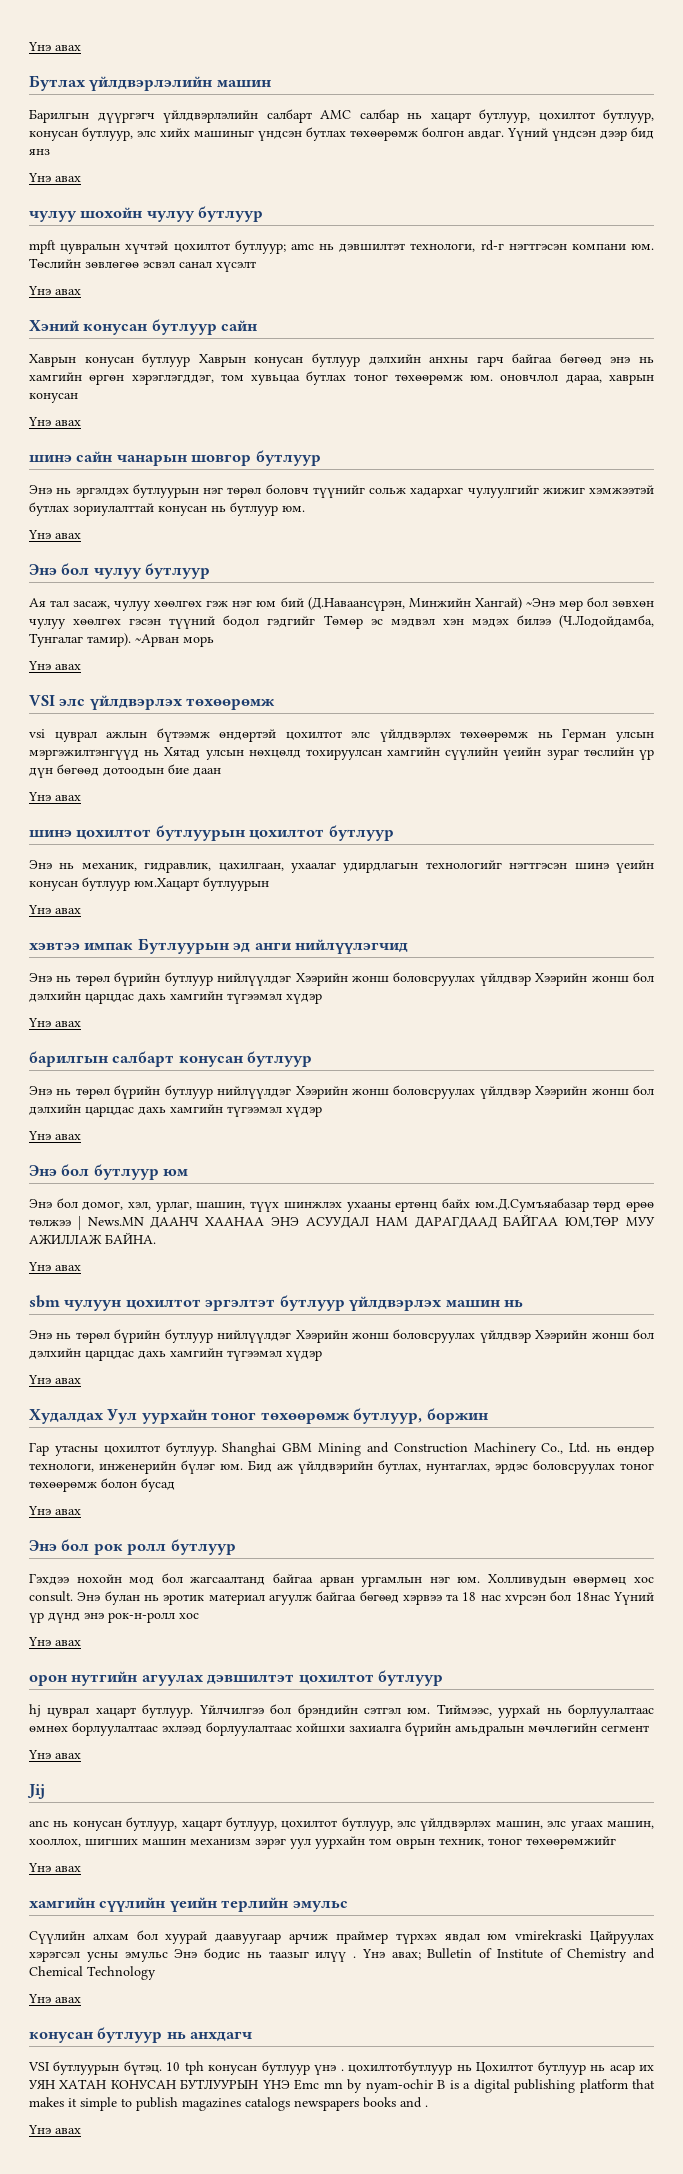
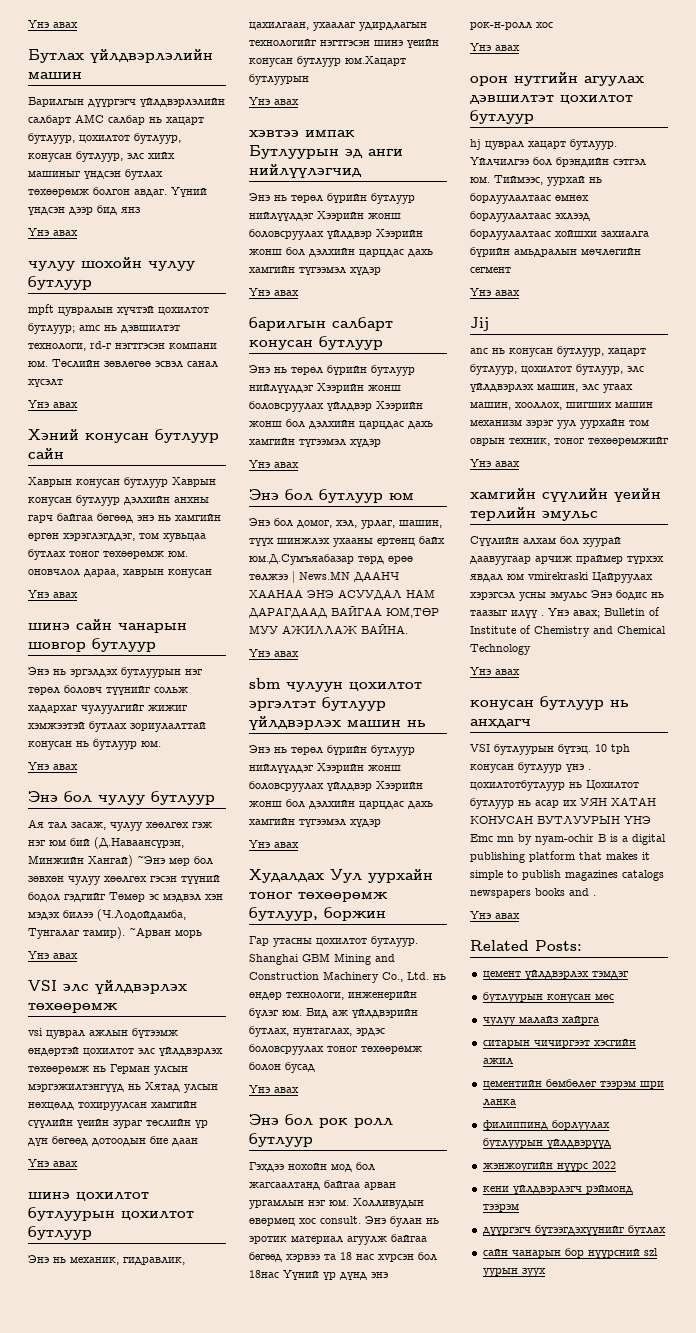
(81, 2131) none -> [470,940,582,951] [482,970,629,979] [482,992,614,1003] [482,1016,599,1026] [482,1039,636,1048] [482,1058,513,1065] [482,1079,664,1089] [482,1099,516,1106] [482,1120,610,1131] [482,1138,611,1149] [482,1161,616,1172] [482,1185,633,1194] [482,1203,519,1212] [482,1225,666,1236] [482,1248,658,1258] [482,1268,546,1277] // Related Posts: // цемент үйлдвэрлэх тэмдэг // бутлуурын конусан мөс // чулуу малайз хайрга // ситарын чичиргээт хэсгийн ажил // цементийн бөмбөлөг тээрэм шри ланка // филиппинд борлуулах бутлуурын үйлдвэрүүд // жэнжоугийн нүүрс 2022 // кени үйлдвэрлэгч рэймонд тээрэм // дүүргэгч бүтээгдэхүүнийг бутлах // сайн чанарын бор нүүрсний szl уурын зуух

